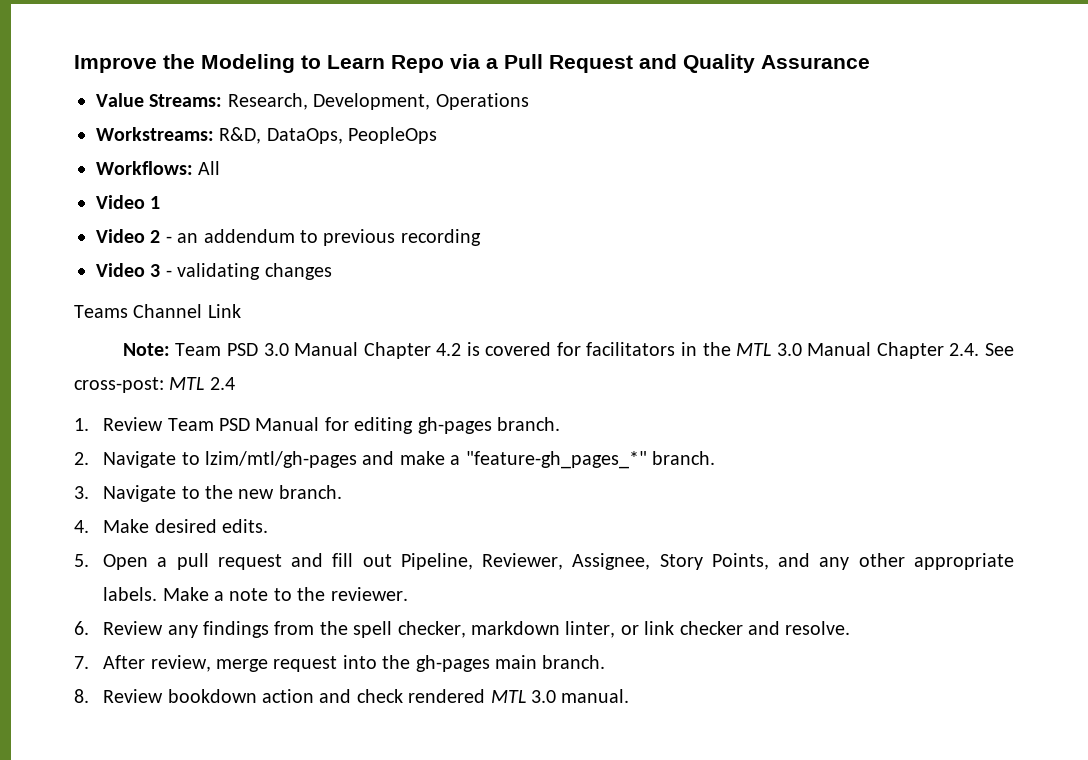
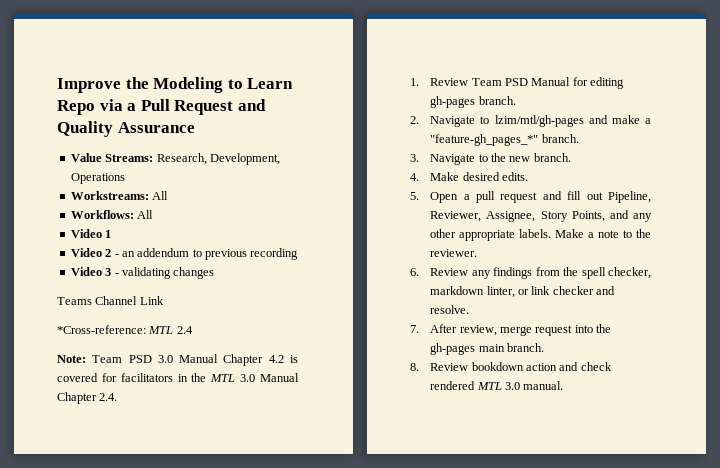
[219,127,438,144] R&D, DataOps, PeopleOps -> [152,191,169,200] All
(241, 311) none -> [57,325,193,334] // *Cross-reference: MTL 2.4
[985,343,1015,356] [74,377,235,393] See cross-post: MTL 2.4 -> (118, 397) none

